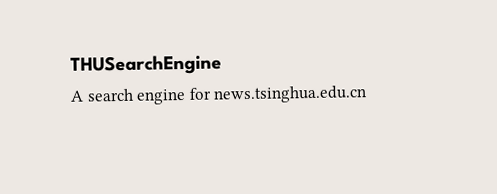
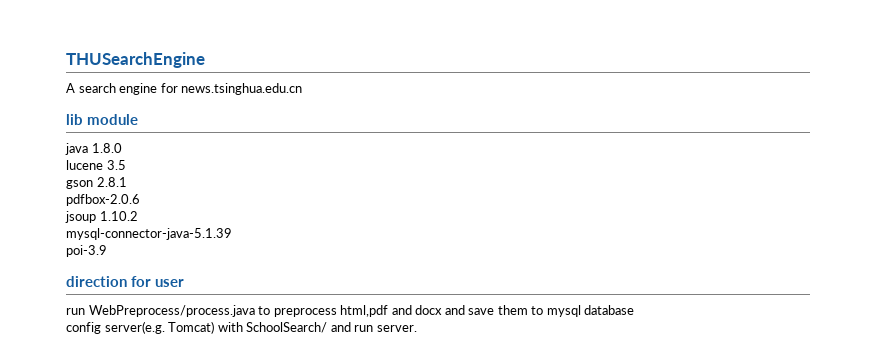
(368, 94) none -> [66,114,139,125] [65,143,122,155] [66,160,126,170] [66,177,127,189] [66,194,140,206] [65,211,138,223] [66,228,232,240] [66,245,107,257] [66,276,185,287] [66,305,635,317] [66,321,417,334] // lib module // java 1.8.0 // lucene 3.5 // gson 2.8.1 // pdfbox-2.0.6 // jsoup 1.10.2 // mysql-connector-java-5.1.39 // poi-3.9 // direction for user // run WebPreprocess/process.java to preprocess html,pdf and docx and save them to mysql database // config server(e.g. Tomcat) with SchoolSearch/ and run server.

